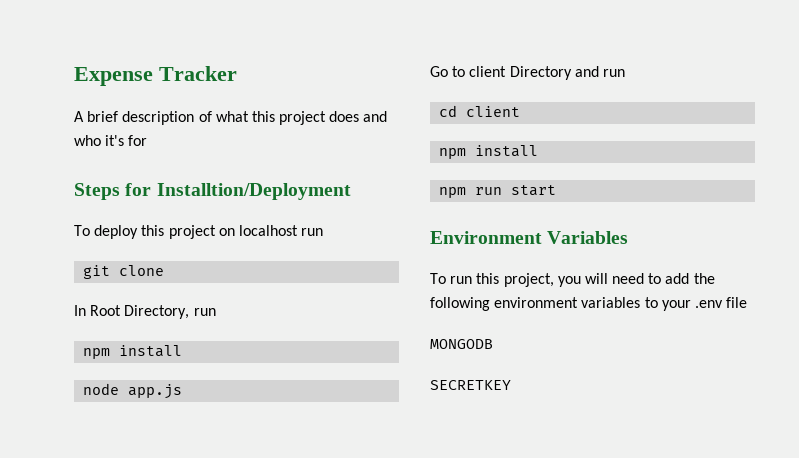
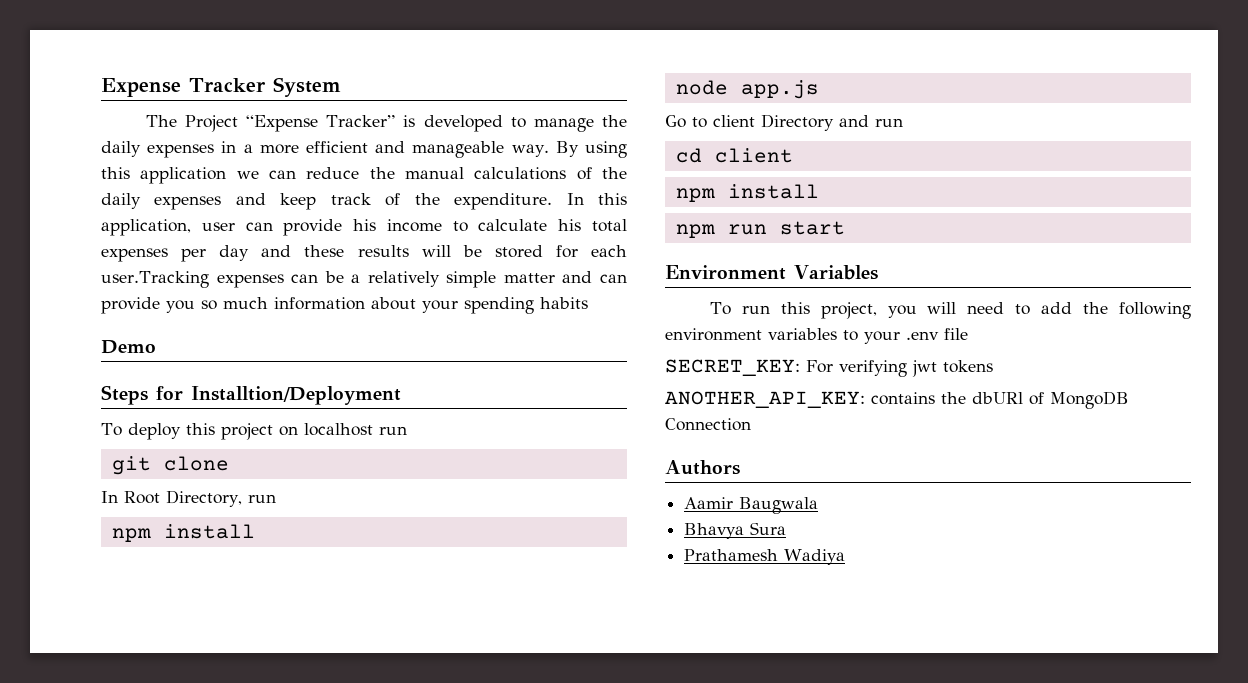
[74,111,388,125] [74,135,148,146] // A brief description of what this project does and who it's for -> [272,77,341,97] [145,115,627,132] [101,141,628,158] [101,167,627,184] [101,193,628,210] [101,219,627,236] [101,245,628,262] [101,271,627,288] [101,297,588,314] [101,340,156,354] System // The Project “Expense Tracker” is developed to manage the daily expenses in a more efficient and manageable way. By using this application we can reduce the manual calculations of the daily expenses and keep track of the expenditure. In this application, user can provide his income to calculate his total expenses per day and these results will be stored for each user.Tracking expenses can be a relatively simple matter and can provide you so much information about your spending habits // Demo
[430,339,493,349] [430,380,511,390] MONGODB // SECRETKEY -> [665,359,993,377] [665,391,1129,409] [665,418,751,431] [665,460,740,475] [684,497,819,514] [684,522,787,539] [684,549,846,565] SECRET_KEY: For verifying jwt tokens // ANOTHER_API_KEY: contains the dbURl of MongoDB Connection // Authors // Aamir Baugwala // Bhavya Sura // Prathamesh Wadiya

